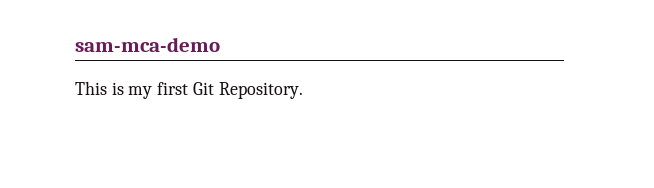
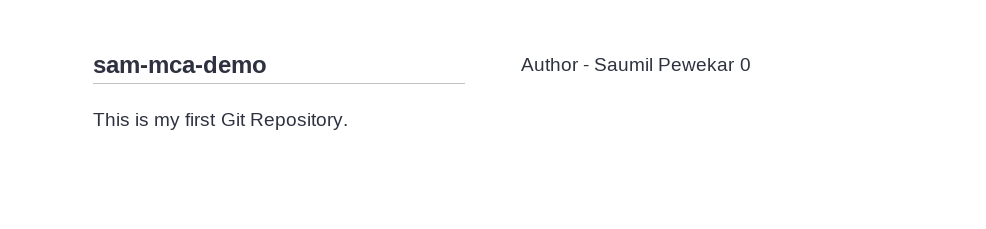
(303, 90) none -> [521,58,751,71] // Author - Saumil Pewekar 0

